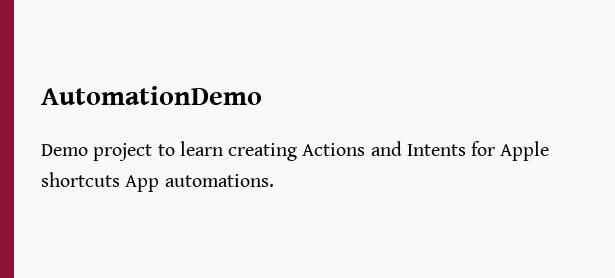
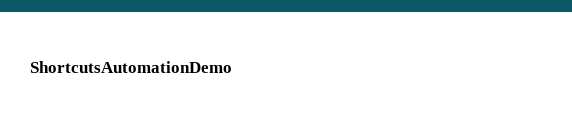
[41,86,262,105] [41,141,550,161] [41,172,274,192] AutomationDemo // Demo project to learn creating Actions and Intents for Apple shortcuts App automations. -> [30,61,232,73] ShortcutsAutomationDemo

